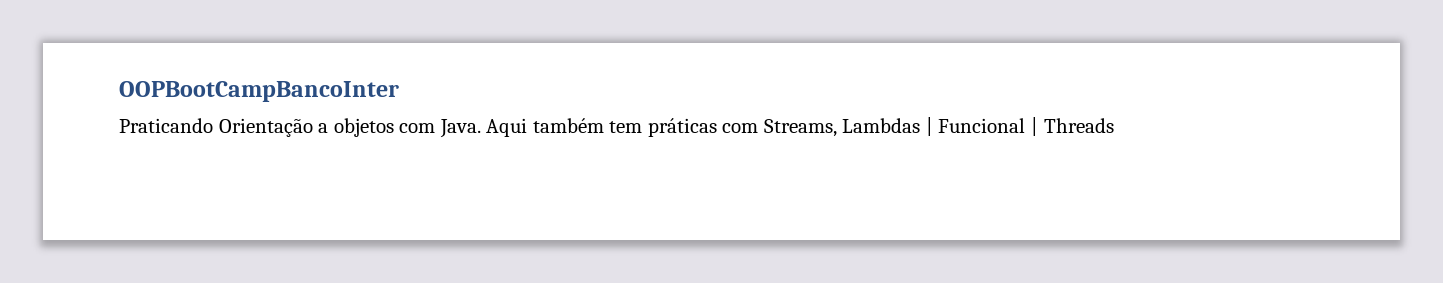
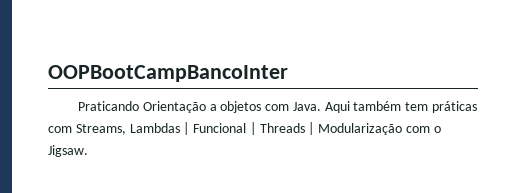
(1114, 125) none -> [308,122,441,135] [48,145,88,157] | Modularização com o Jigsaw.

